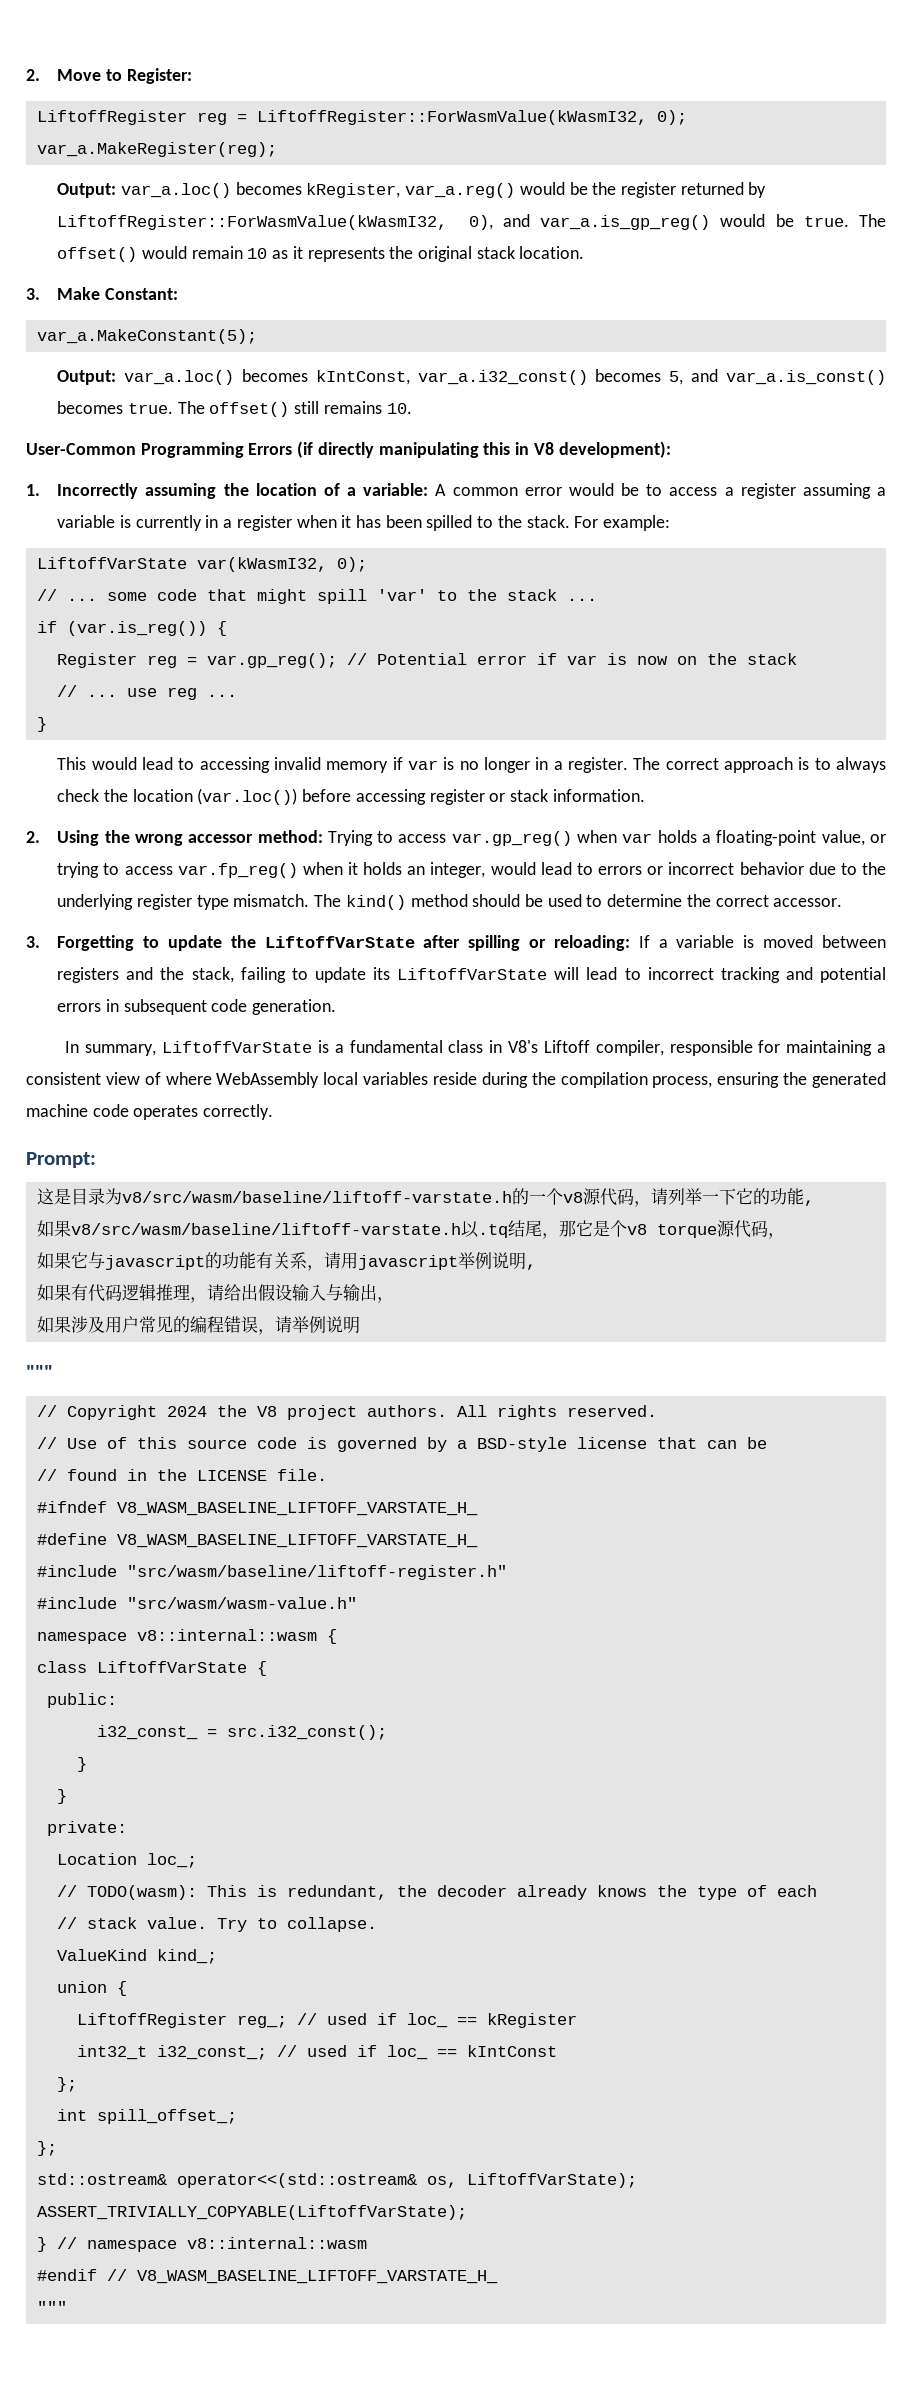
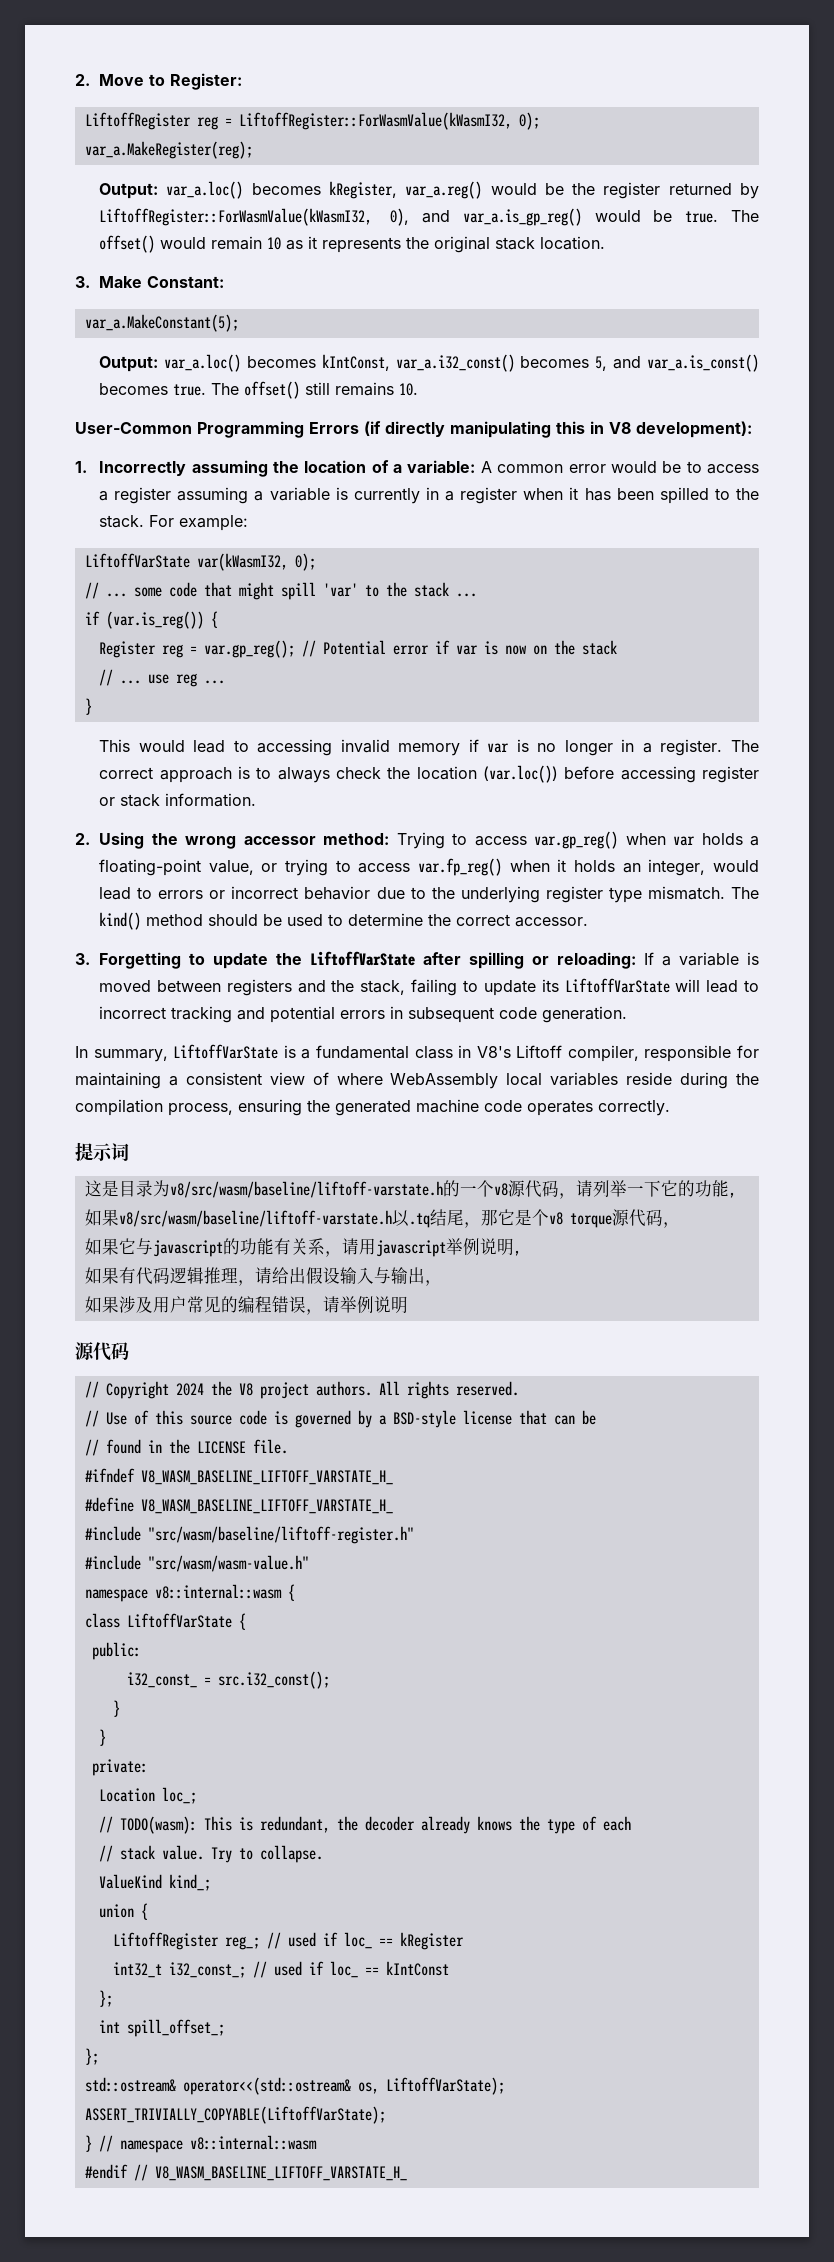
[26,1152,96,1168] Prompt: -> [75,1142,129,1161] 提示词
[26,1365,53,1379] """ -> [75,1342,129,1361] 源代码
[36,2301,67,2313] // """ -> (407, 2173) none

